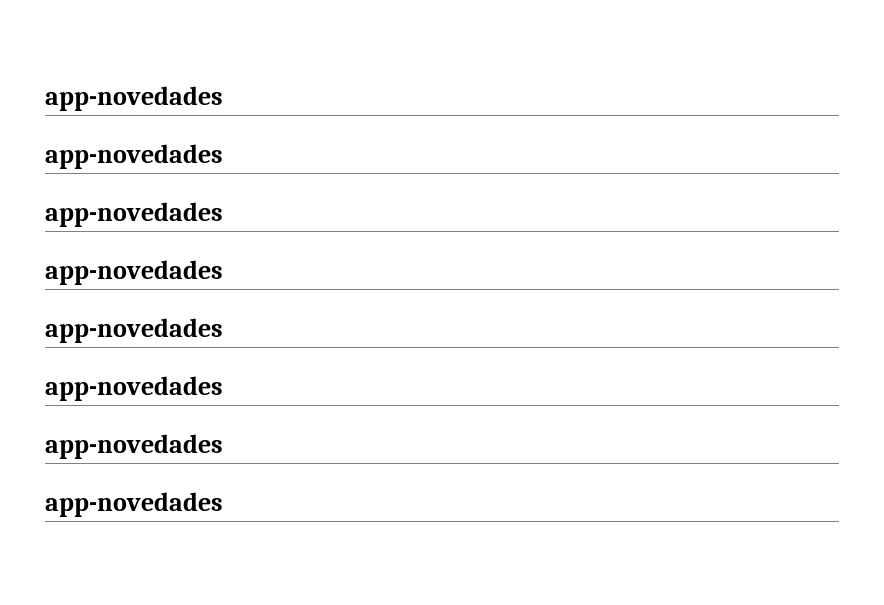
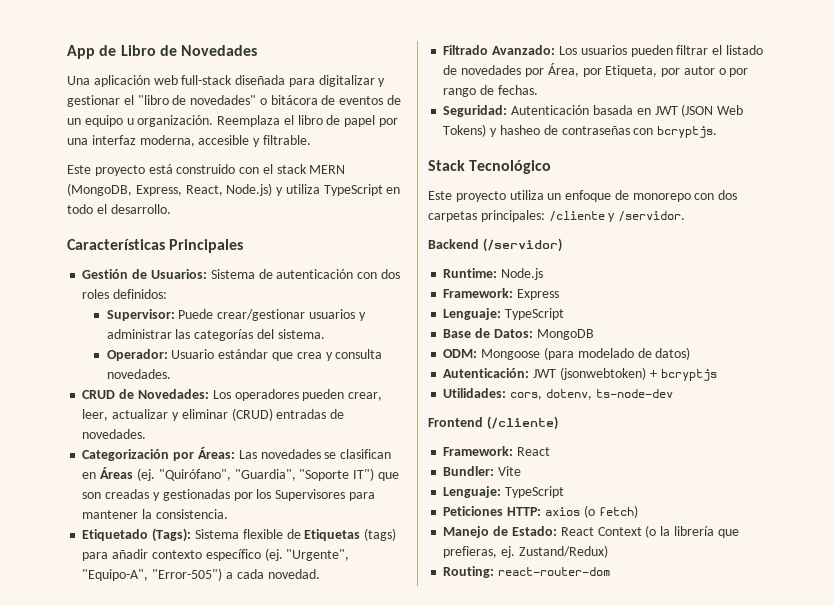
[45,86,223,111] [45,144,223,169] [45,202,223,227] [45,260,223,285] [45,318,223,343] [45,376,223,401] [45,434,223,459] [45,492,223,517] app-novedades // app-novedades // app-novedades // app-novedades // app-novedades // app-novedades // app-novedades // app-novedades -> [67,45,258,59] [67,75,386,87] [67,95,402,107] [67,115,399,127] [67,135,311,147] [67,164,346,176] [67,183,401,196] [67,204,171,214] [67,239,244,253] [82,269,400,279] [82,289,168,299] [106,309,366,321] [106,329,325,341] [106,349,383,361] [106,369,171,379] [82,389,383,401] [82,408,345,421] [82,429,147,439] [82,447,392,461] [82,467,399,481] [82,489,375,501] [82,509,228,519] [82,528,397,542] [82,548,350,561] [82,568,320,581] [443,45,763,57] [443,63,749,77] [443,85,538,97] [443,104,744,117] [443,124,718,138] [428,160,552,174] [428,190,738,202] [428,210,686,222] [428,238,562,252] [443,268,544,280] [443,288,560,300] [443,308,565,320] [443,328,594,340] [443,347,691,360] [443,367,717,381] [443,388,673,400] [428,416,558,430] [443,446,551,456] [443,466,522,476] [443,486,565,498] [443,505,638,518] [443,525,739,538] [443,545,608,558] [443,566,611,578] App de Libro de Novedades // Una aplicación web full-stack diseñada para digitalizar y gestionar el "libro de novedades" o bitácora de eventos de un equipo u organización. Reemplaza el libro de papel por una interfaz moderna, accesible y filtrable. // Este proyecto está construido con el stack MERN (MongoDB, Express, React, Node.js) y utiliza TypeScript en todo el desarrollo. // Características Principales // Gestión de Usuarios: Sistema de autenticación con dos roles definidos: // Supervisor: Puede crear/gestionar usuarios y administrar las categorías del sistema. // Operador: Usuario estándar que crea y consulta novedades. // CRUD de Novedades: Los operadores pueden crear, leer, actualizar y eliminar (CRUD) entradas de novedades. // Categorización por Áreas: Las novedades se clasifican en Áreas (ej. "Quirófano", "Guardia", "Soporte IT") que son creadas y gestionadas por los Supervisores para mantener la consistencia. // Etiquetado (Tags): Sistema flexible de Etiquetas (tags) para añadir contexto específico (ej. "Urgente", "Equipo-A", "Error-505") a cada novedad. // Filtrado Avanzado: Los usuarios pueden filtrar el listado de novedades por Área, por Etiqueta, por autor o por rango de fechas. // Seguridad: Autenticación basada en JWT (JSON Web Tokens) y hasheo de contraseñas con bcryptjs. // Stack Tecnológico // Este proyecto utiliza un enfoque de monorepo con dos carpetas principales: /cliente y /servidor. // Backend (/servidor) // Runtime: Node.js // Framework: Express // Lenguaje: TypeScript // Base de Datos: MongoDB // ODM: Mongoose (para modelado de datos) // Autenticación: JWT (jsonwebtoken) + bcryptjs // Utilidades: cors, dotenv, ts-node-dev // Frontend (/cliente) // Framework: React // Bundler: Vite // Lenguaje: TypeScript // Peticiones HTTP: axios (o fetch) // Manejo de Estado: React Context (o la librería que prefieras, ej. Zustand/Redux) // Routing: react-router-dom

